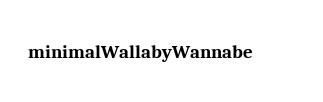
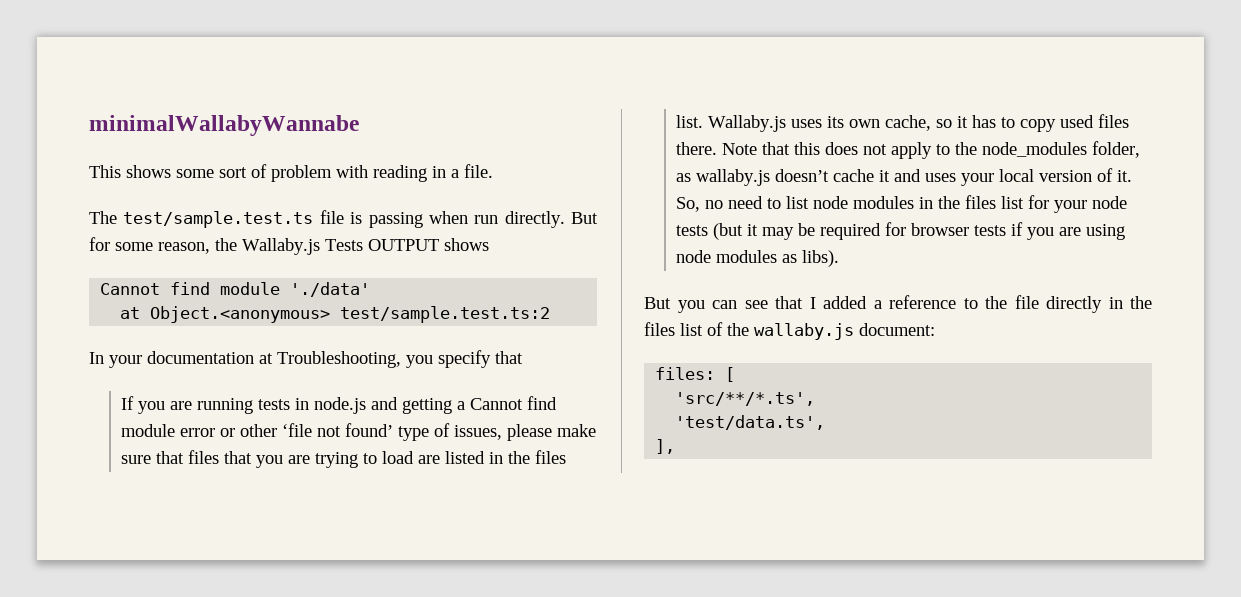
(253, 53) none -> [89,164,493,182] [89,210,598,228] [89,237,489,255] [100,282,371,297] [120,306,551,323] [89,350,523,368] [121,396,558,414] [121,423,597,441] [121,450,567,468] [676,114,1130,132] [676,141,1141,159] [676,168,1133,186] [676,195,1128,213] [676,222,1126,240] [676,250,840,267] [644,295,1152,313] [644,322,935,340] [655,367,736,382] [675,392,816,406] [675,415,826,430] [655,439,676,454] // This shows some sort of problem with reading in a file. // The test/sample.test.ts file is passing when run directly. But for some reason, the Wallaby.js Tests OUTPUT shows // Cannot find module './data' // at Object.<anonymous> test/sample.test.ts:2 // In your documentation at Troubleshooting, you specify that // If you are running tests in node.js and getting a Cannot find module error or other ‘file not found’ type of issues, please make sure that files that you are trying to load are listed in the files list. Wallaby.js uses its own cache, so it has to copy used files there. Note that this does not apply to the node_modules folder, as wallaby.js doesn’t cache it and uses your local version of it. So, no need to list node modules in the files list for your node tests (but it may be required for browser tests if you are using node modules as libs). // But you can see that I added a reference to the file directly in the files list of the wallaby.js document: // files: [ // 'src/**/*.ts', // 'test/data.ts', // ],

